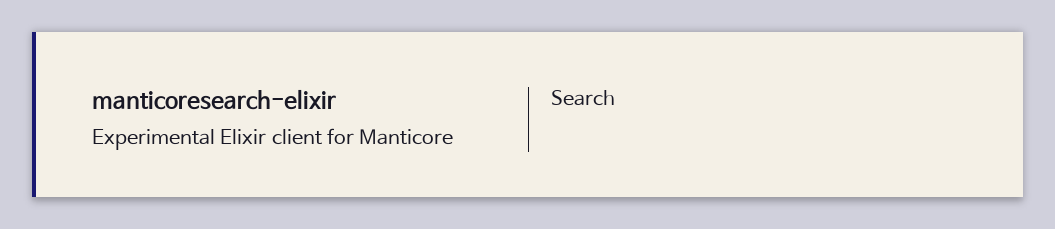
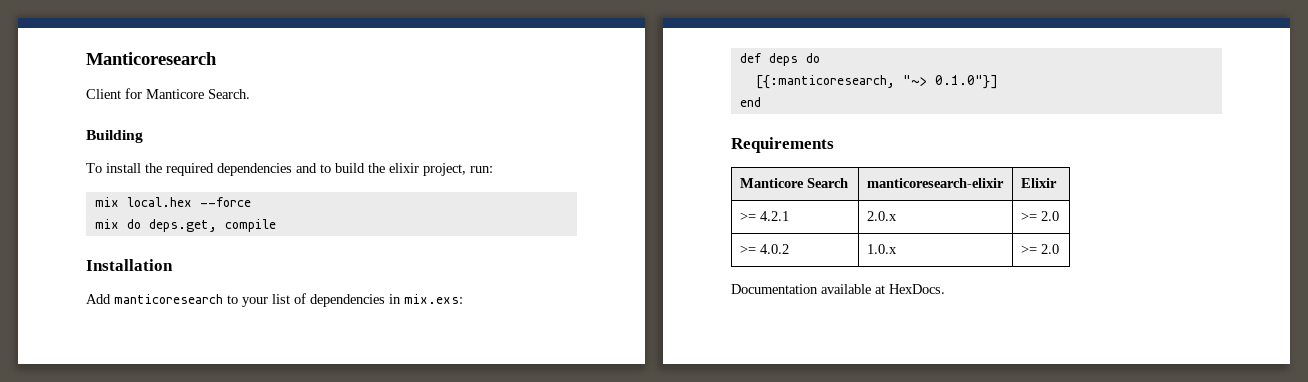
[92,89,336,110] [92,128,454,150] [551,90,615,106] manticoresearch-elixir // Experimental Elixir client for Manticore Search -> [86,52,217,65] [86,88,250,99] [86,130,143,143] [86,163,493,176] [94,197,251,207] [94,219,276,232] [86,259,173,271] [86,293,463,307] [739,53,820,66] [755,75,998,89] [739,97,761,107] [731,137,834,153] [739,178,848,188] [866,178,1004,188] [1020,178,1057,188] [739,211,789,221] [866,211,897,221] [1020,211,1059,221] [739,244,789,254] [866,244,897,254] [1020,244,1059,254] [731,284,945,294] Manticoresearch // Сlient for Manticore Search. // Building // To install the required dependencies and to build the elixir project, run: // mix local.hex --force // mix do deps.get, compile // Installation // Add manticoresearch to your list of dependencies in mix.exs: // def deps do // [{:manticoresearch, "~> 0.1.0"}] // end // Requirements // Manticore Search | manticoresearch-elixir | Elixir // >= 4.2.1 | 2.0.x | >= 2.0 // >= 4.0.2 | 1.0.x | >= 2.0 // Documentation available at HexDocs.

